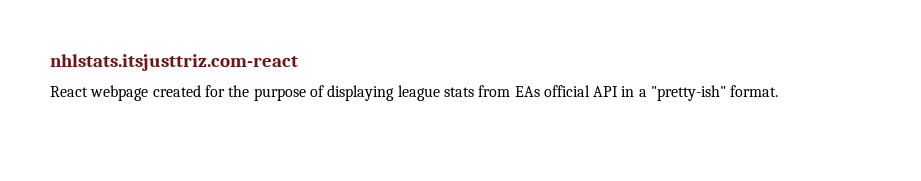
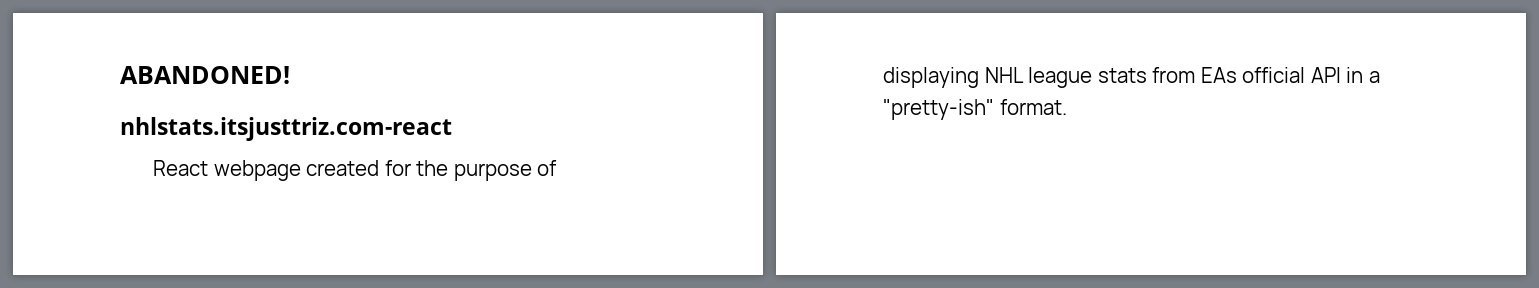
(50, 62) none -> [120,66,290,84] ABANDONED! //
(395, 93) none -> [984,67,1024,83] NHL

